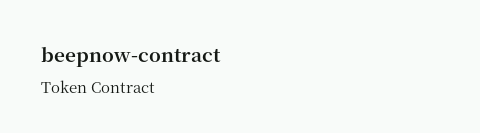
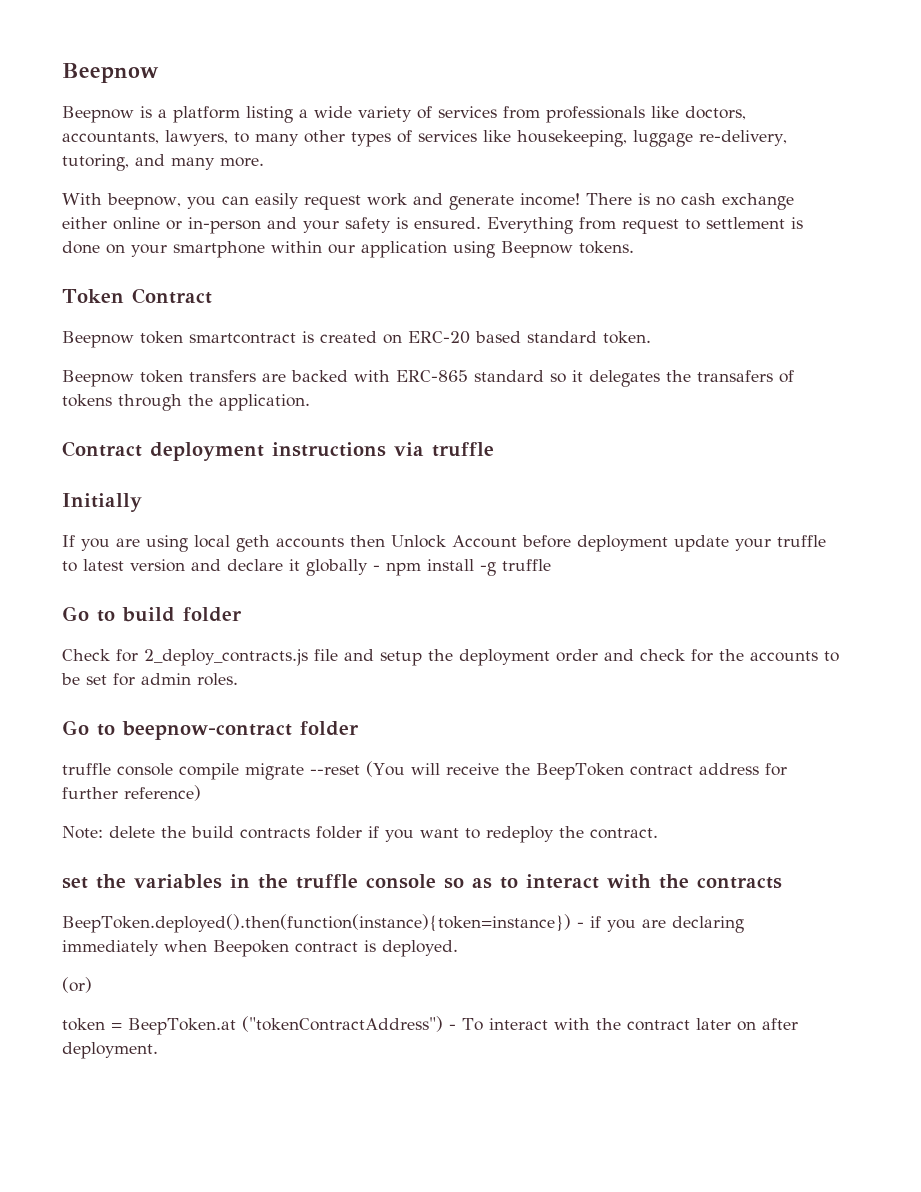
[41,46,221,67] [41,80,156,93] beepnow-contract // Token Contract -> [62,63,159,83] [62,106,746,123] [62,130,787,147] [62,154,264,171] [62,193,794,210] [62,217,803,234] [62,241,634,258] [62,288,212,304] [62,331,651,348] [62,370,794,387] [62,394,310,411] [62,441,494,461] [62,493,142,512] [62,535,826,552] [62,559,551,576] [62,606,242,622] [62,649,839,666] [61,673,238,686] [62,720,359,740] [62,761,787,780] [62,785,201,801] [62,826,658,843] [62,874,782,889] [62,914,744,933] [62,940,458,957] [62,977,92,993] [62,1016,798,1035] [62,1042,158,1059] Beepnow // Beepnow is a platform listing a wide variety of services from professionals like doctors, accountants, lawyers, to many other types of services like housekeeping, luggage re-delivery, tutoring, and many more. // With beepnow, you can easily request work and generate income! There is no cash exchange either online or in-person and your safety is ensured. Everything from request to settlement is done on your smartphone within our application using Beepnow tokens. // Token Contract // Beepnow token smartcontract is created on ERC-20 based standard token. // Beepnow token transfers are backed with ERC-865 standard so it delegates the transafers of tokens through the application. // Contract deployment instructions via truffle // Initially // If you are using local geth accounts then Unlock Account before deployment update your truffle to latest version and declare it globally - npm install -g truffle // Go to build folder // Check for 2_deploy_contracts.js file and setup the deployment order and check for the accounts to be set for admin roles. // Go to beepnow-contract folder // truffle console compile migrate --reset (You will receive the BeepToken contract address for further reference) // Note: delete the build contracts folder if you want to redeploy the contract. // set the variables in the truffle console so as to interact with the contracts // BeepToken.deployed().then(function(instance){token=instance}) - if you are declaring immediately when Beepoken contract is deployed. // (or) // token = BeepToken.at ("tokenContractAddress") - To interact with the contract later on after deployment.

